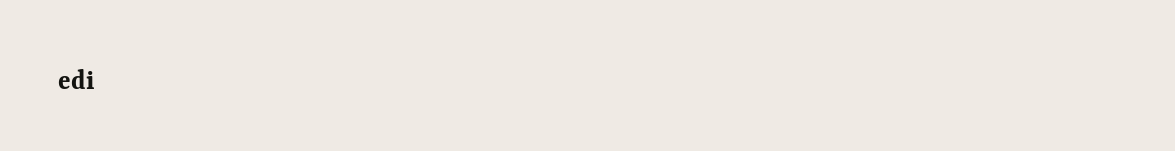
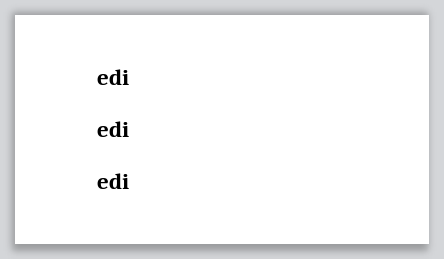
[58,69,94,89] edi -> [97,69,129,85] [97,121,129,137] [97,173,129,189] edi // edi // edi

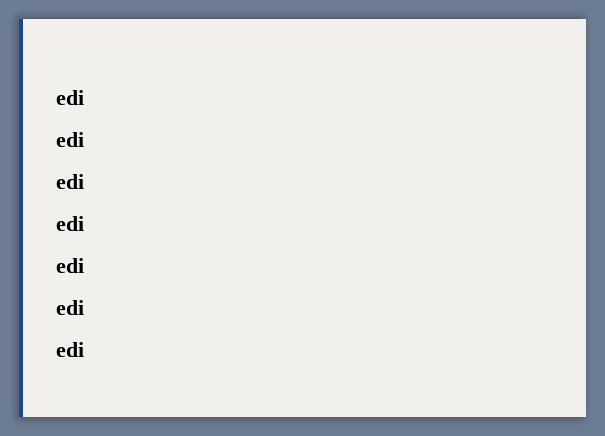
[97,69,129,85] [97,121,129,137] [97,173,129,189] edi // edi // edi -> [56,90,84,105] [56,132,84,147] [56,174,84,189] [56,216,84,231] [56,258,84,273] [56,300,84,315] [56,342,84,357] edi // edi // edi // edi // edi // edi // edi

